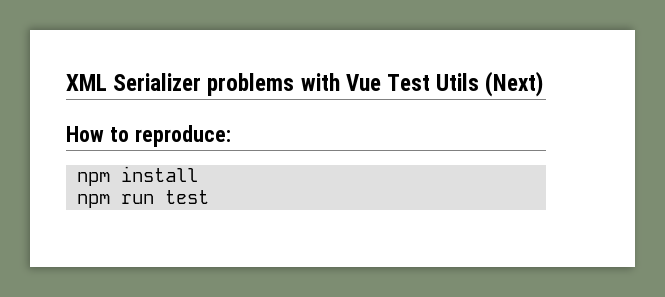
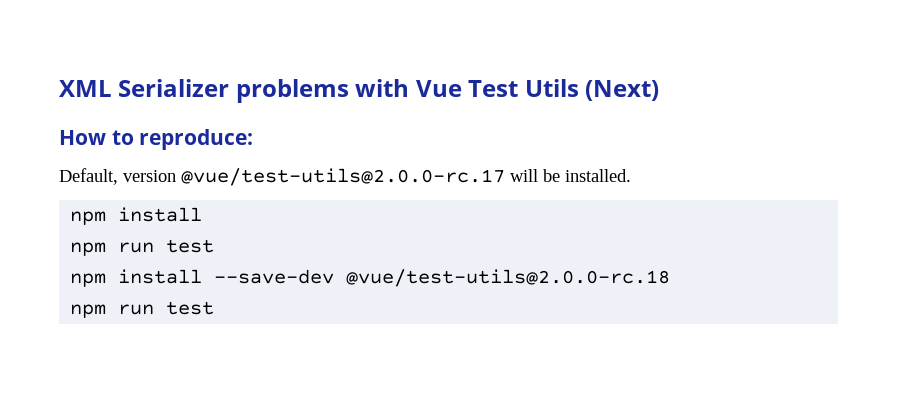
(231, 136) none -> [59,168,631,186] // Default, version @vue/test-utils@2.0.0-rc.17 will be installed.
(209, 197) none -> [70,269,671,287] [70,301,215,318] // npm install --save-dev @vue/test-utils@2.0.0-rc.18 // npm run test

